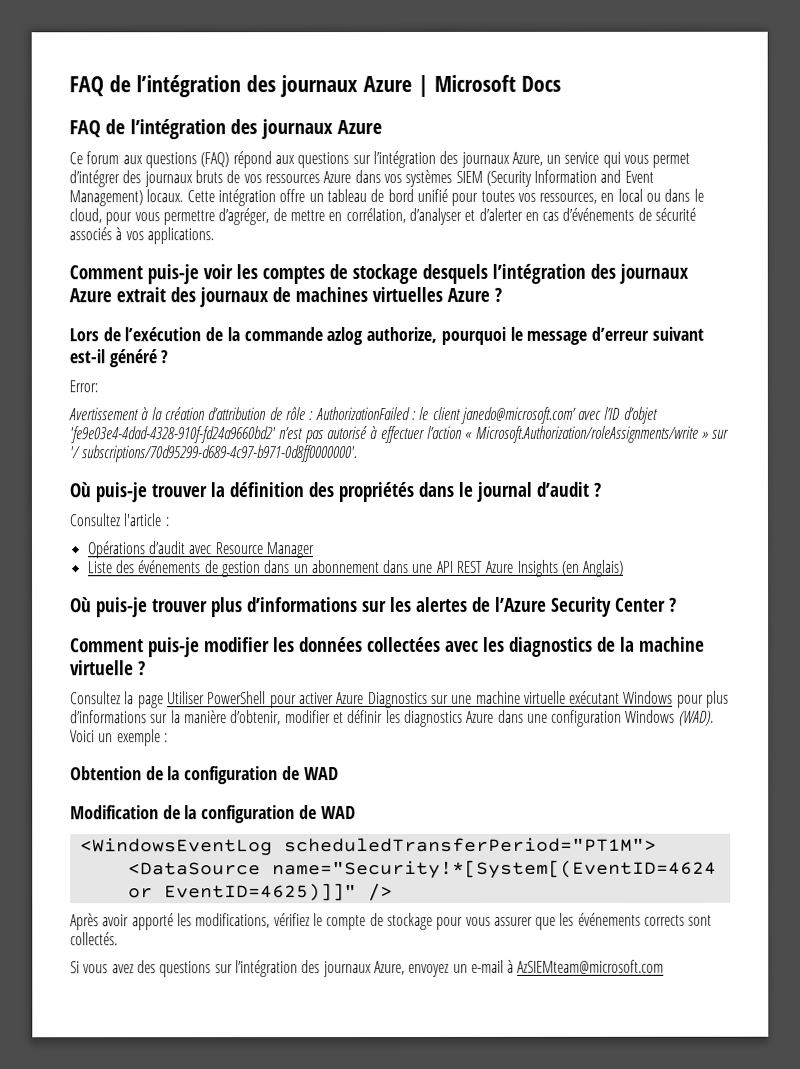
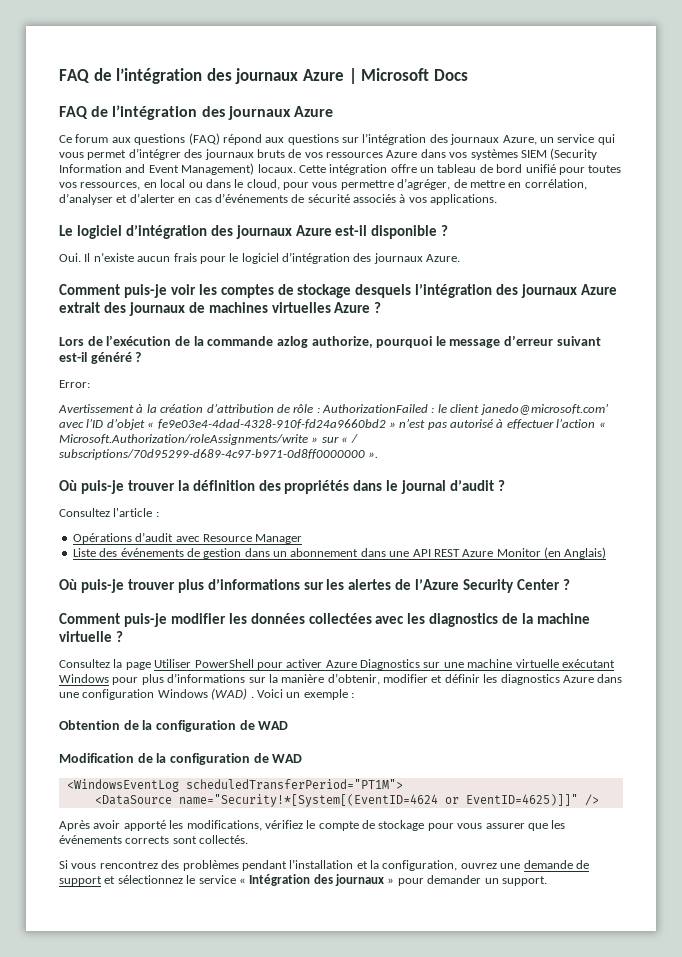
(214, 236) none -> [59,225,449,239] [59,252,461,264] // Le logiciel d’intégration des journaux Azure est-il disponible ? // Oui. Il n’existe aucun frais pour le logiciel d’intégration des journaux Azure.
[69,426,276,444] 'fe9e03e4-4dad-4328-910f-fd24a9660bd2' -> [147,419,396,429] « fe9e03e4-4dad-4328-910f-fd24a9660bd2 »
[69,445,358,463] '/ subscriptions/70d95299-d689-4c97-b971-0d8ff0000000'. -> [341,434,358,443] [59,449,379,460] « / subscriptions/70d95299-d689-4c97-b971-0d8ff0000000 ».
[517,559,559,577] Insights -> [496,548,541,557] Monitor
[678,710,714,726] (WAD). -> [211,688,254,700] (WAD) .
[111,959,665,978] avez des questions sur l’intégration des journaux Azure, envoyez un e-mail à AzSIEMteam@microsoft.com -> [99,859,589,871] [59,874,547,886] rencontrez des problèmes pendant l’installation et la configuration, ouvrez une demande de support et sélectionnez le service « Intégration des journaux » pour demander un support.

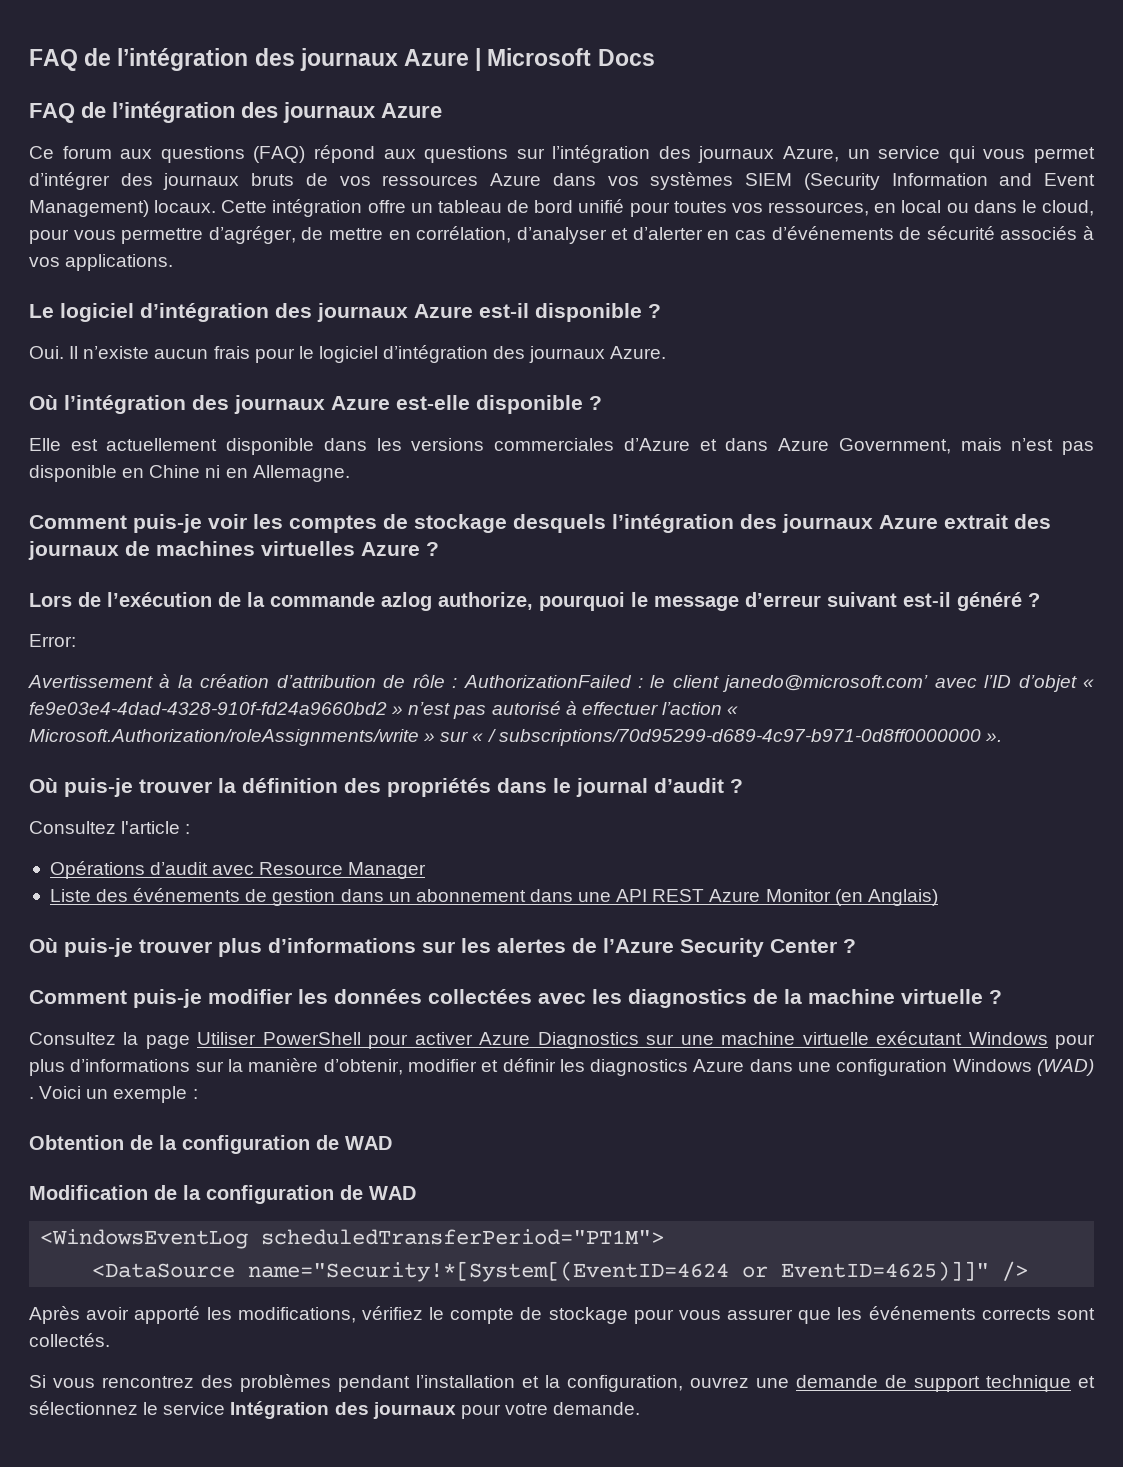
(461, 258) none -> [29,395,602,414] [29,438,1095,455] [29,465,350,482] // Où l’intégration des journaux Azure est-elle disponible ? // Elle est actuellement disponible dans les versions commerciales d’Azure et dans Azure Government, mais n’est pas disponible en Chine ni en Allemagne.
(102, 881) none -> [986,1375,1071,1392] technique
[238,878,246,884] « -> (226, 1408) none
[387,875,547,886] » pour demander un support. -> [460,1402,641,1419] pour votre demande.

